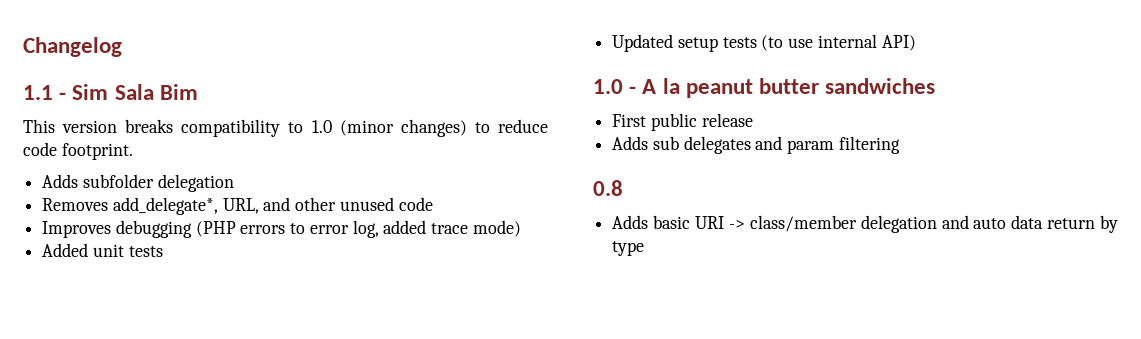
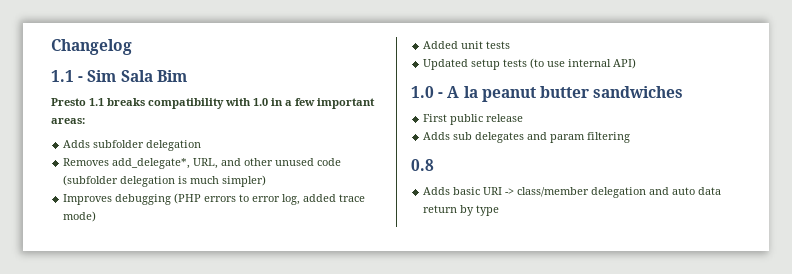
[23,119,548,137] [23,142,133,160] This version breaks compatibility to 1.0 (minor changes) to reduce code footprint. -> [51,98,375,109] [51,118,85,124] Presto 1.1 breaks compatibility with 1.0 in a few important areas:
(433, 204) none -> [63,175,267,187] (subfolder delegation is much simpler)

